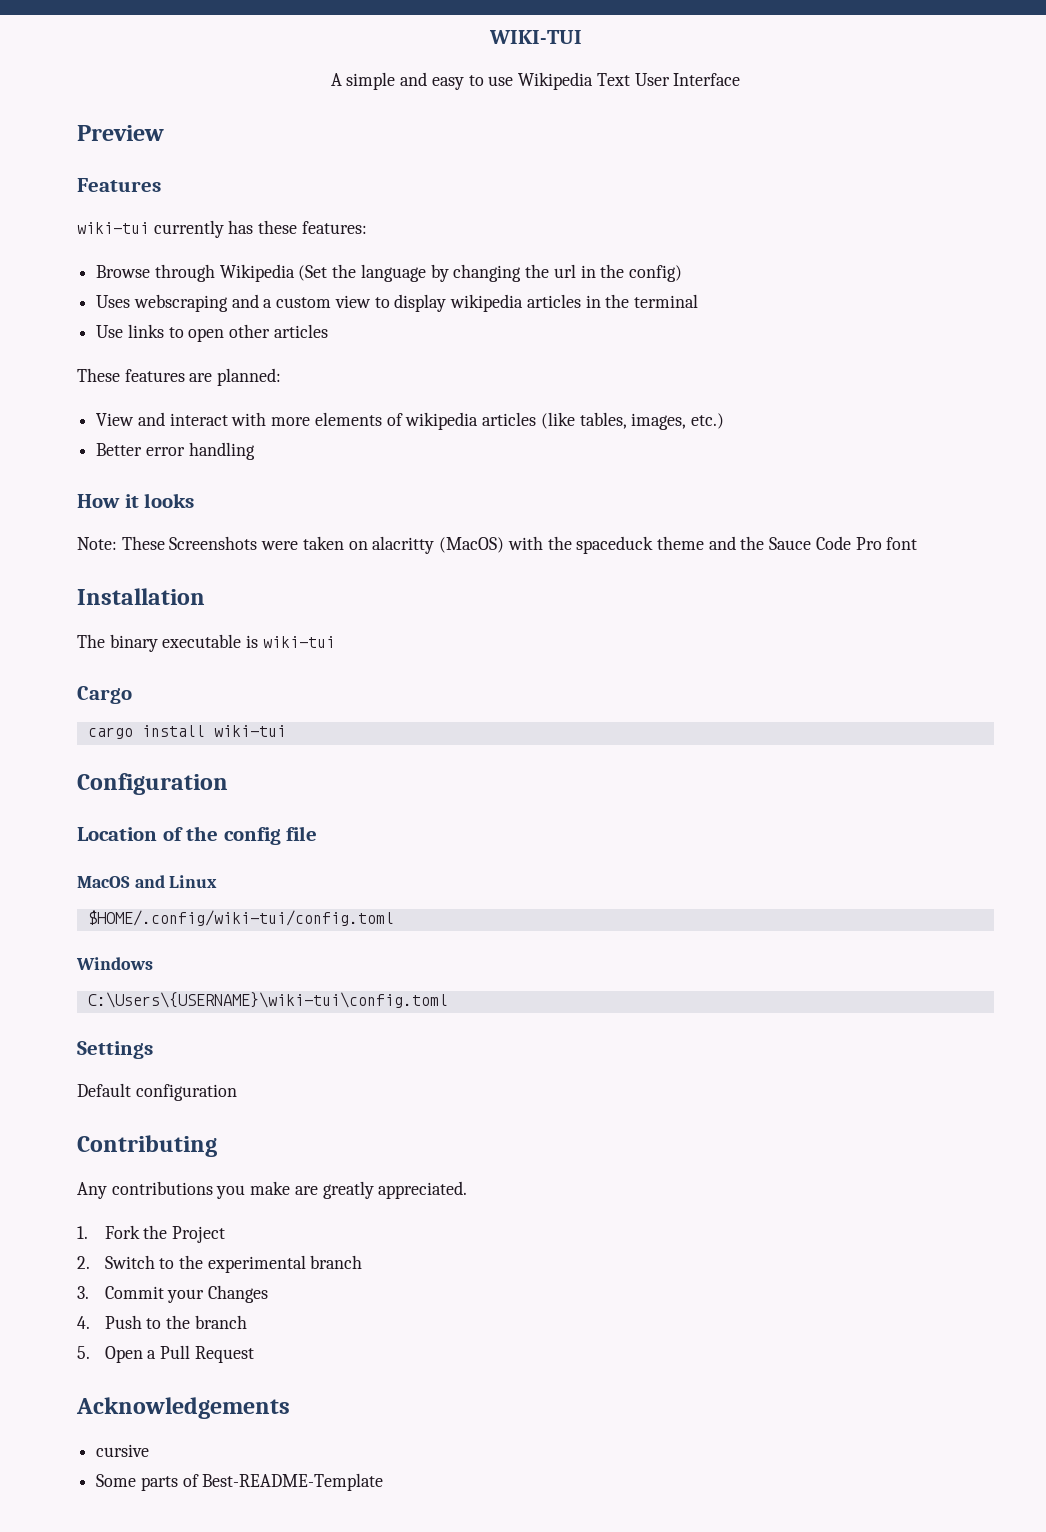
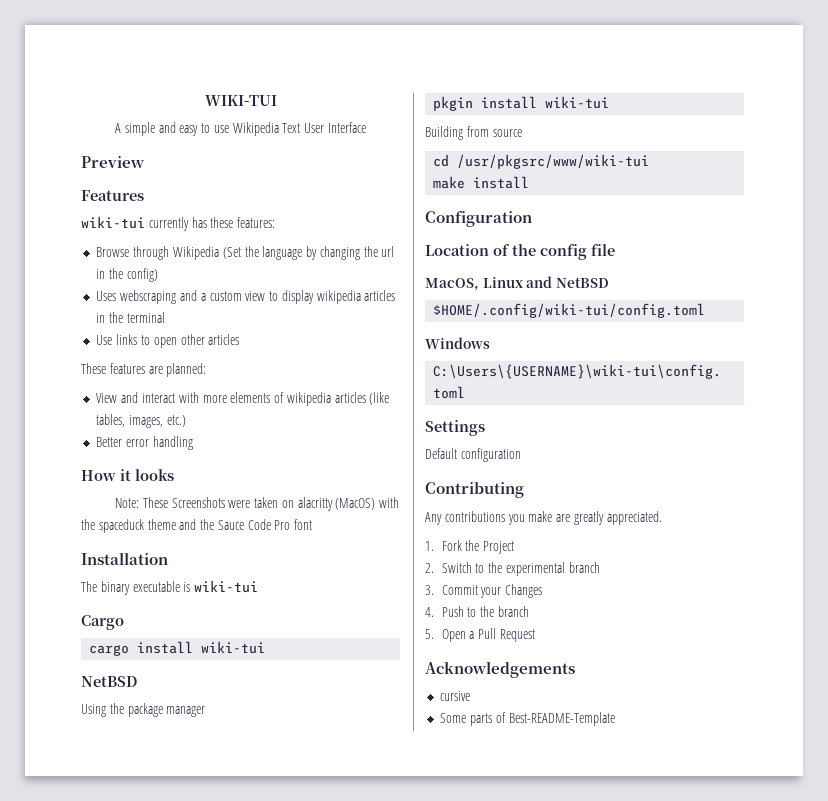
(286, 731) none -> [81,676,137,687] [81,703,206,717] [433,96,610,111] [425,126,522,140] [433,154,650,169] [433,176,530,189] // NetBSD // Using the package manager // pkgin install wiki-tui // Building from source // cd /usr/pkgsrc/www/wiki-tui // make install
[77,875,218,888] MacOS and Linux -> [425,276,609,291] MacOS, Linux and NetBSD

